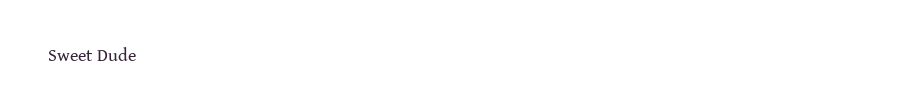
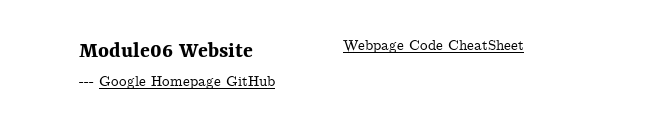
[48,47,136,61] Sweet Dude -> [79,42,254,57] [79,76,275,89] [343,40,524,53] Module06 Website // --- Google Homepage GitHub Webpage Code CheatSheet

